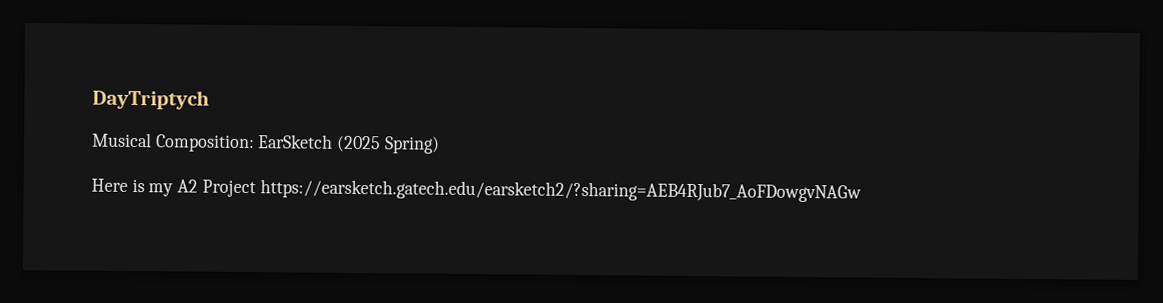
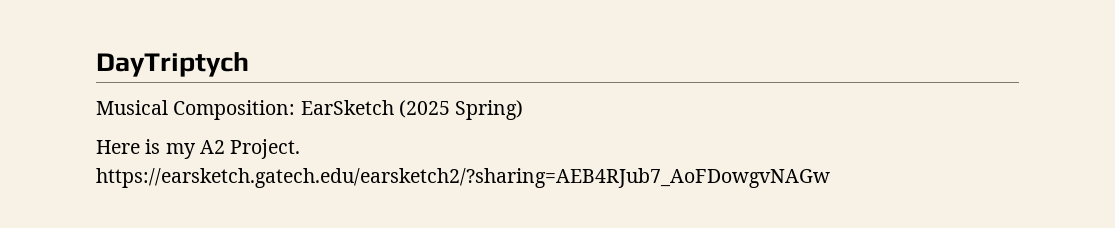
[201,179,256,198] Project -> [230,139,301,159] Project.

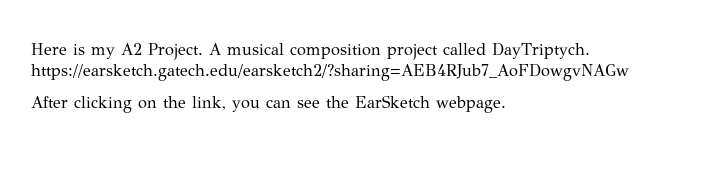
[96,52,249,77] [96,100,524,120] DayTriptych // Musical Composition: EarSketch (2025 Spring) // -> (31, 49) none
[96,168,830,188] https://earsketch.gatech.edu/earsketch2/?sharing=AEB4RJub7_AoFDowgvNAGw -> [209,42,590,60] [31,63,629,81] [31,95,506,113] A musical composition project called DayTriptych. https://earsketch.gatech.edu/earsketch2/?sharing=AEB4RJub7_AoFDowgvNAGw // After clicking on the link, you can see the EarSketch webpage.

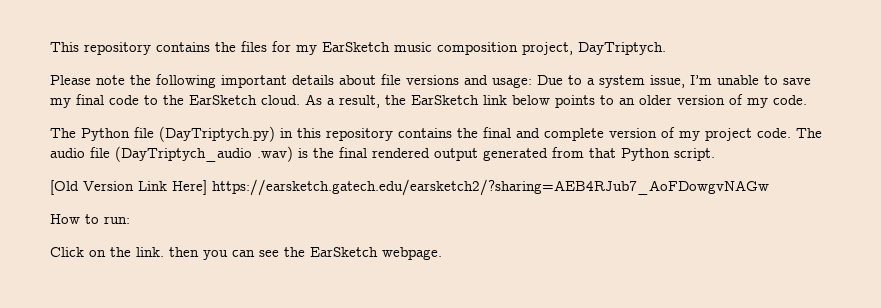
[31,42,590,60] [31,63,629,81] [31,96,226,113] Here is my A2 Project. A musical composition project called DayTriptych. https://earsketch.gatech.edu/earsketch2/?sharing=AEB4RJub7_AoFDowgvNAGw // After clicking on the link, -> [50,41,666,55] [50,74,811,88] [50,94,807,108] [50,126,822,142] [50,146,715,162] [50,179,769,196] [50,214,130,224] [50,247,199,257] This repository contains the files for my EarSketch music composition project, DayTriptych. // Please note the following important details about file versions and usage: Due to a system issue, I’m unable to save my final code to the EarSketch cloud. As a result, the EarSketch link below points to an older version of my code. // The Python file (DayTriptych.py) in this repository contains the final and complete version of my project code. The audio file (DayTriptych_audio .wav) is the final rendered output generated from that Python script. // [Old Version Link Here] https://earsketch.gatech.edu/earsketch2/?sharing=AEB4RJub7_AoFDowgvNAGw // How to run: // Click on the link. then

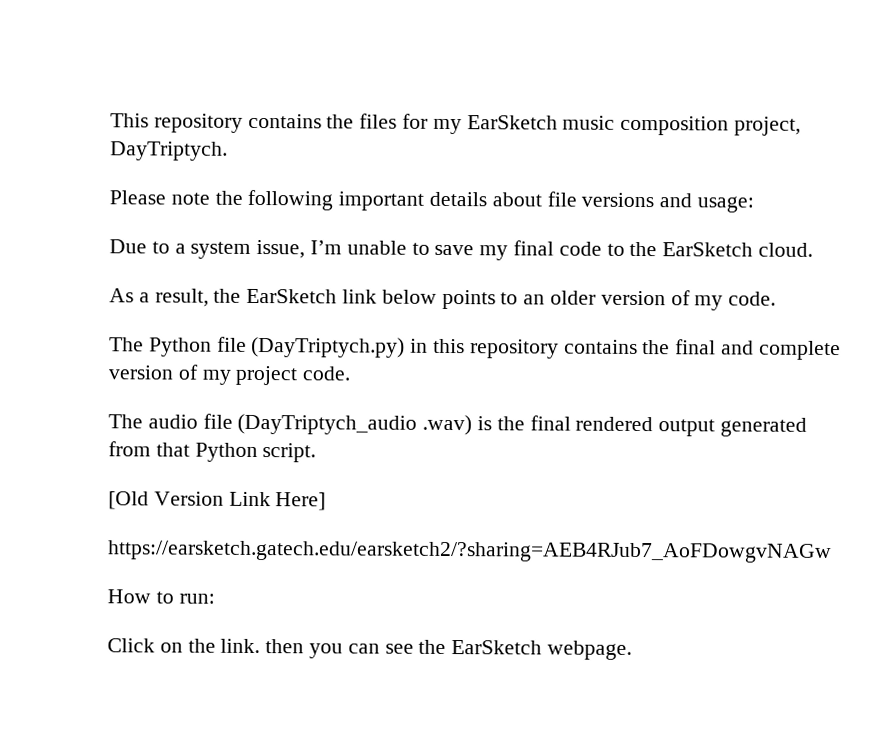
(532, 82) none -> (755, 204) //
(300, 100) none -> (814, 249) //
(791, 133) none -> (352, 373) //
(207, 187) none -> (327, 501) //

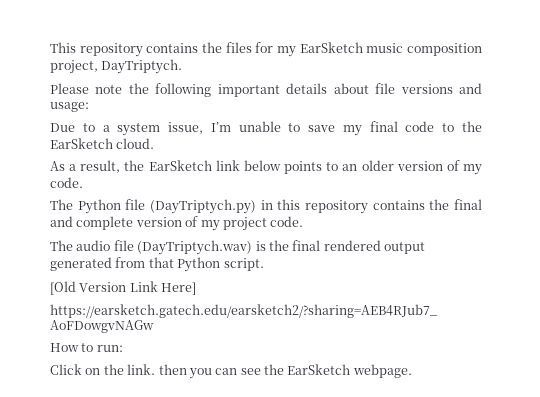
[237,413,473,436] (DayTriptych_audio .wav) -> [137,240,253,255] (DayTriptych.wav)

